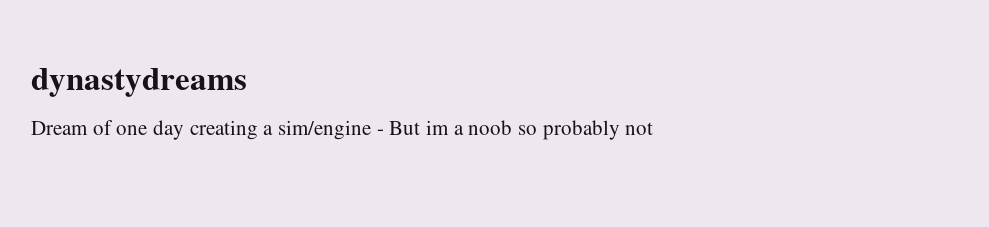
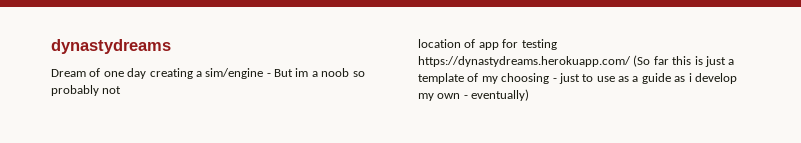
(654, 128) none -> [418,39,557,50] [418,55,735,67] [418,73,737,84] [418,89,530,101] // location of app for testing https://dynastydreams.herokuapp.com/ (So far this is just a template of my choosing - just to use as a guide as i develop my own - eventually)

